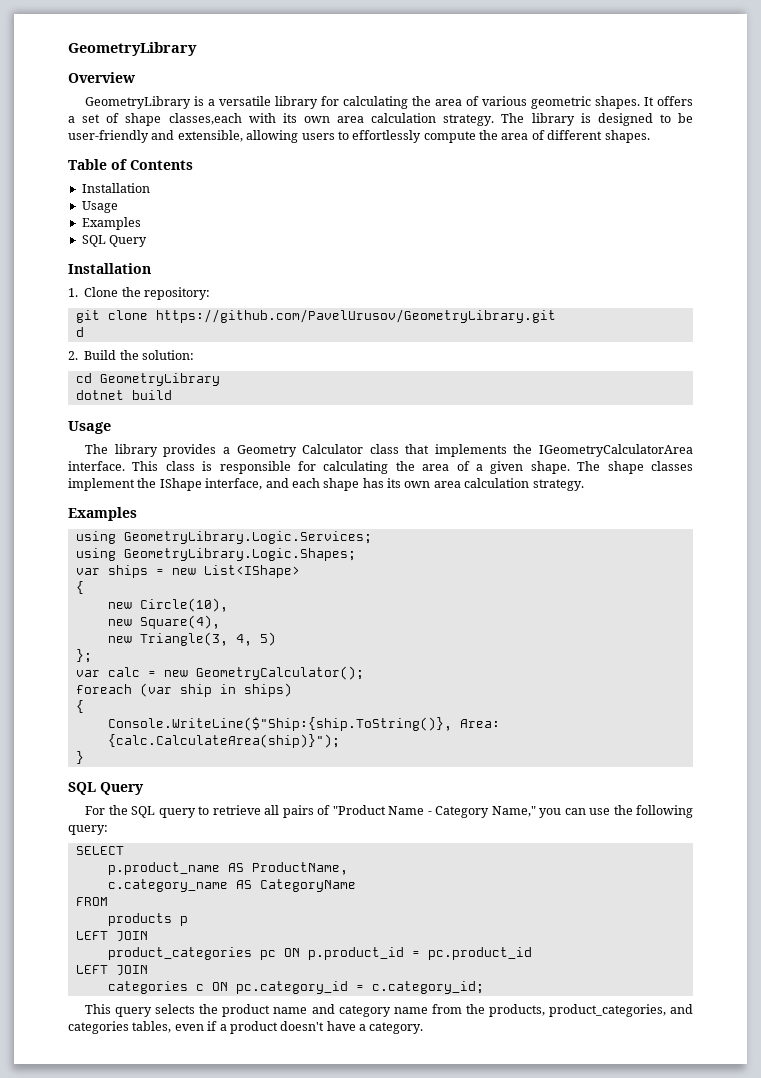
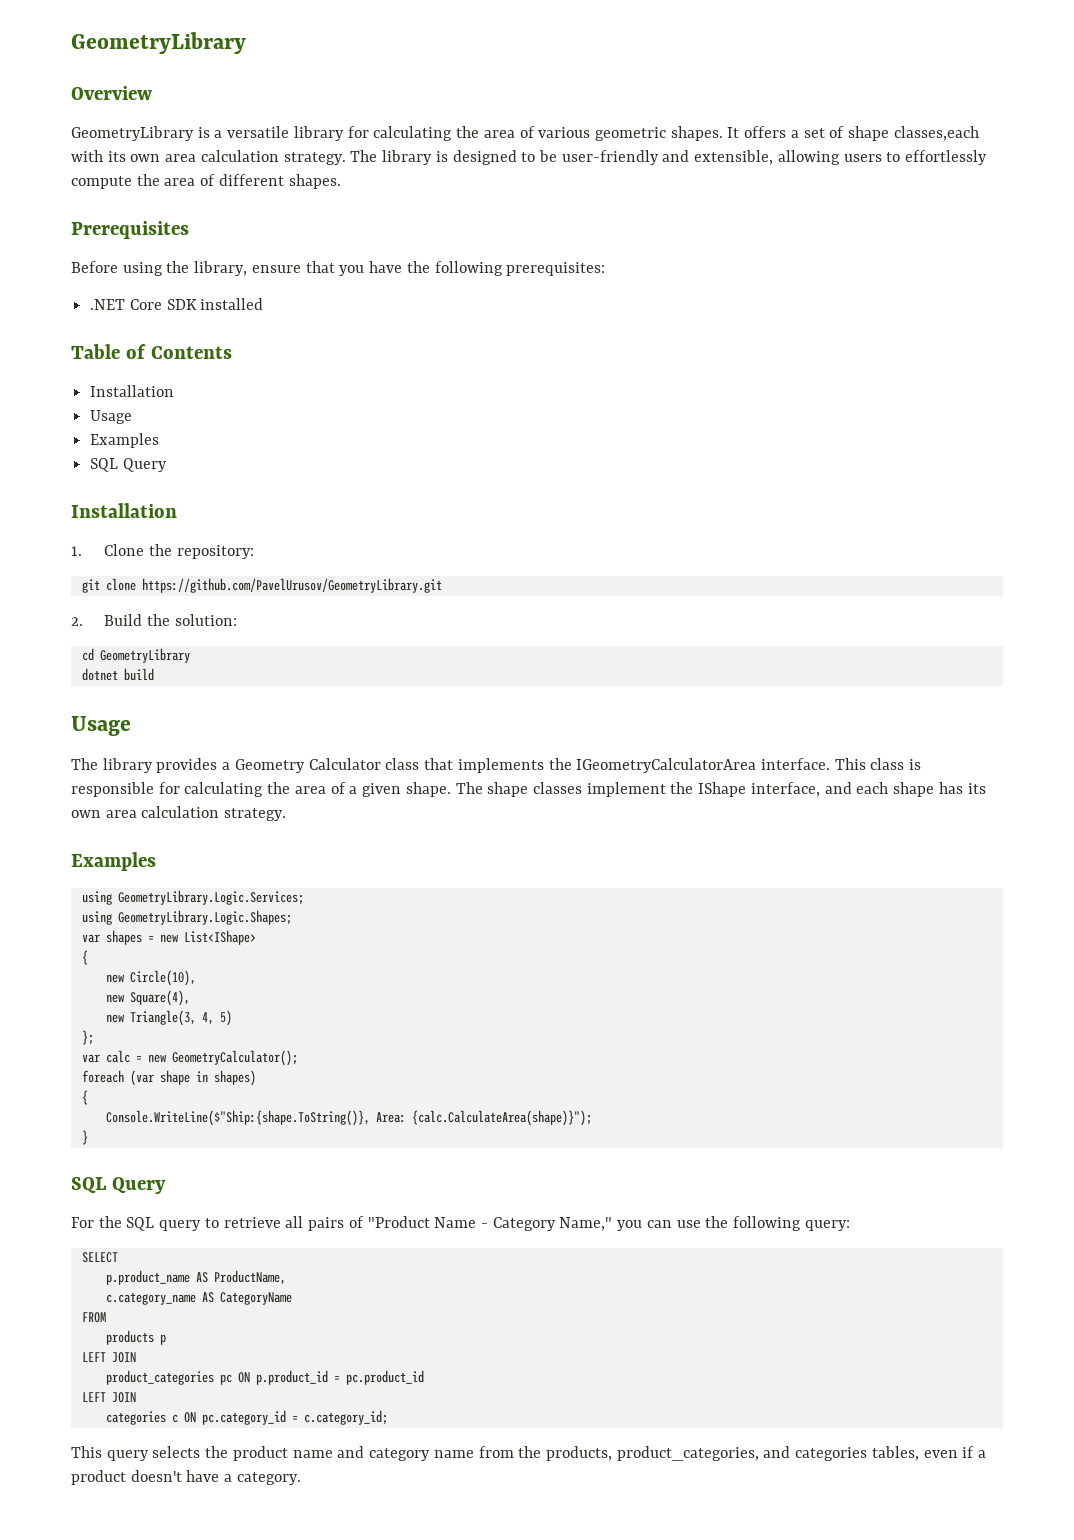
(650, 136) none -> [71,221,189,239] [71,261,606,276] [90,298,264,310] // Prerequisites // Before using the library, ensure that you have the following prerequisites: // .NET Core SDK installed
[75,327,84,337] // d -> (442, 585) none
[107,565,148,578] ships -> [105,930,142,945] shapes
[179,683,292,697] [75,700,84,713] [107,717,500,731] [107,734,340,748] ship in ships) // { // Console.WriteLine($"Ship:{ship.ToString()}, Area: {calc.CalculateArea(ship)}"); -> [159,1070,256,1086] [81,1090,88,1105] [105,1110,592,1126] shape in shapes) // { // Console.WriteLine($"Ship:{shape.ToString()}, Area: {calc.CalculateArea(shape)}");

